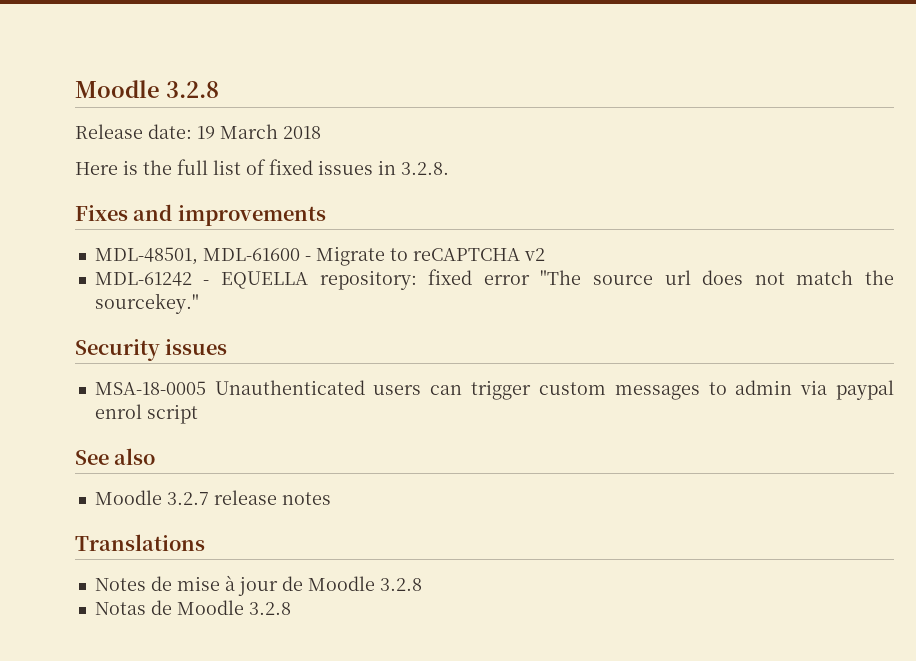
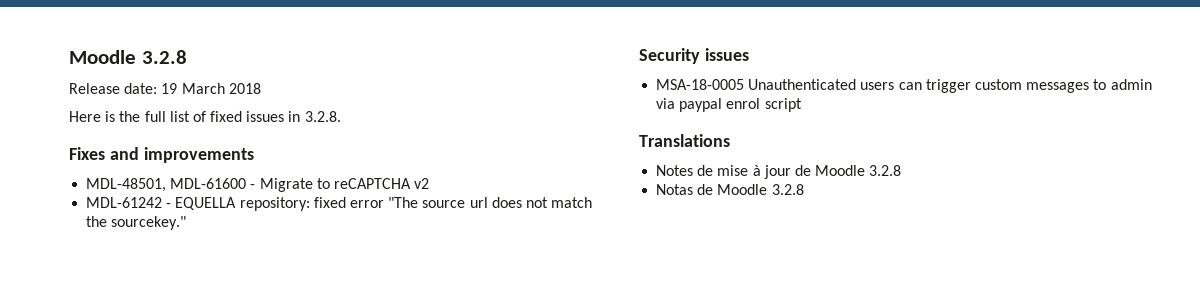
[75,448,156,465] [94,490,331,505] // See also // Moodle 3.2.7 release notes -> (802, 105) none

